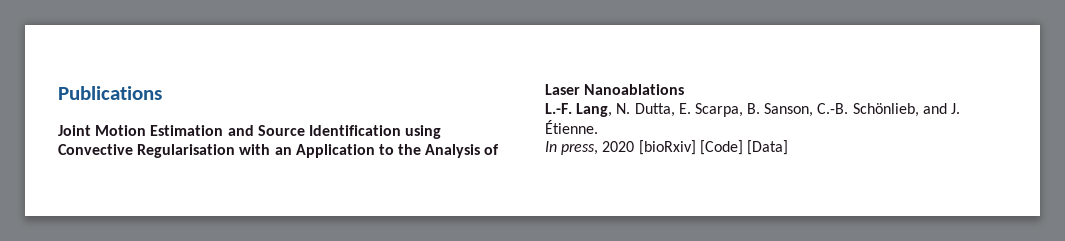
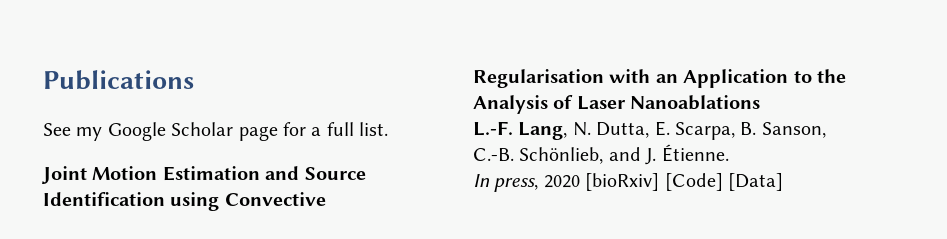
(162, 93) none -> [43,122,389,141] // See my Google Scholar page for a full list.

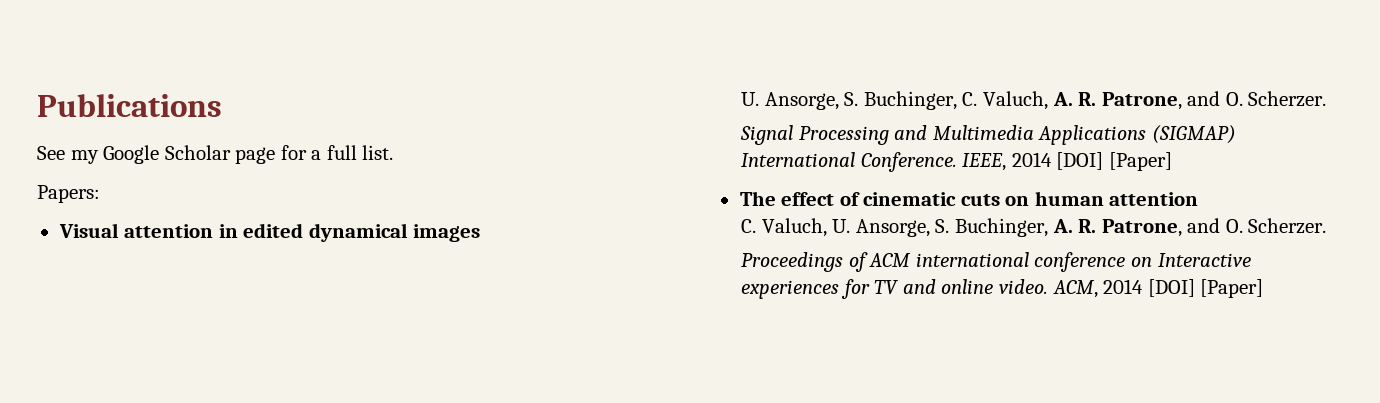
[41,166,366,184] [43,192,326,211] [473,69,846,88] [473,95,761,114] [473,121,826,140] [473,144,729,165] [473,173,783,192] Joint Motion Estimation and Source Identification using Convective Regularisation with an Application to the Analysis of Laser Nanoablations // L.-F. Lang, N. Dutta, E. Scarpa, B. Sanson, C.-B. Schönlieb, and J. Étienne. // In press, 2020 [bioRxiv] [Code] [Data] -> [37,185,100,203] [58,223,481,242] [741,91,1327,110] [740,125,1236,145] [741,152,1172,172] [739,191,1199,206] [741,218,1327,237] [741,252,1251,272] [741,279,1264,299] Papers: // Visual attention in edited dynamical images // U. Ansorge, S. Buchinger, C. Valuch, A. R. Patrone, and O. Scherzer. // Signal Processing and Multimedia Applications (SIGMAP) International Conference. IEEE, 2014 [DOI] [Paper] // The effect of cinematic cuts on human attention // C. Valuch, U. Ansorge, S. Buchinger, A. R. Patrone, and O. Scherzer. // Proceedings of ACM international conference on Interactive experiences for TV and online video. ACM, 2014 [DOI] [Paper]

